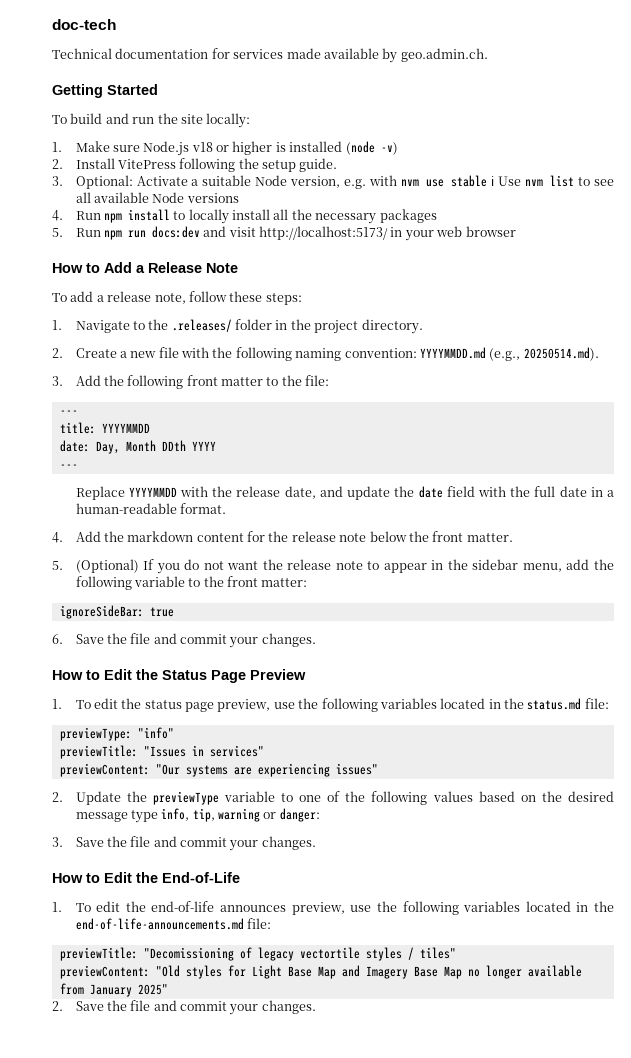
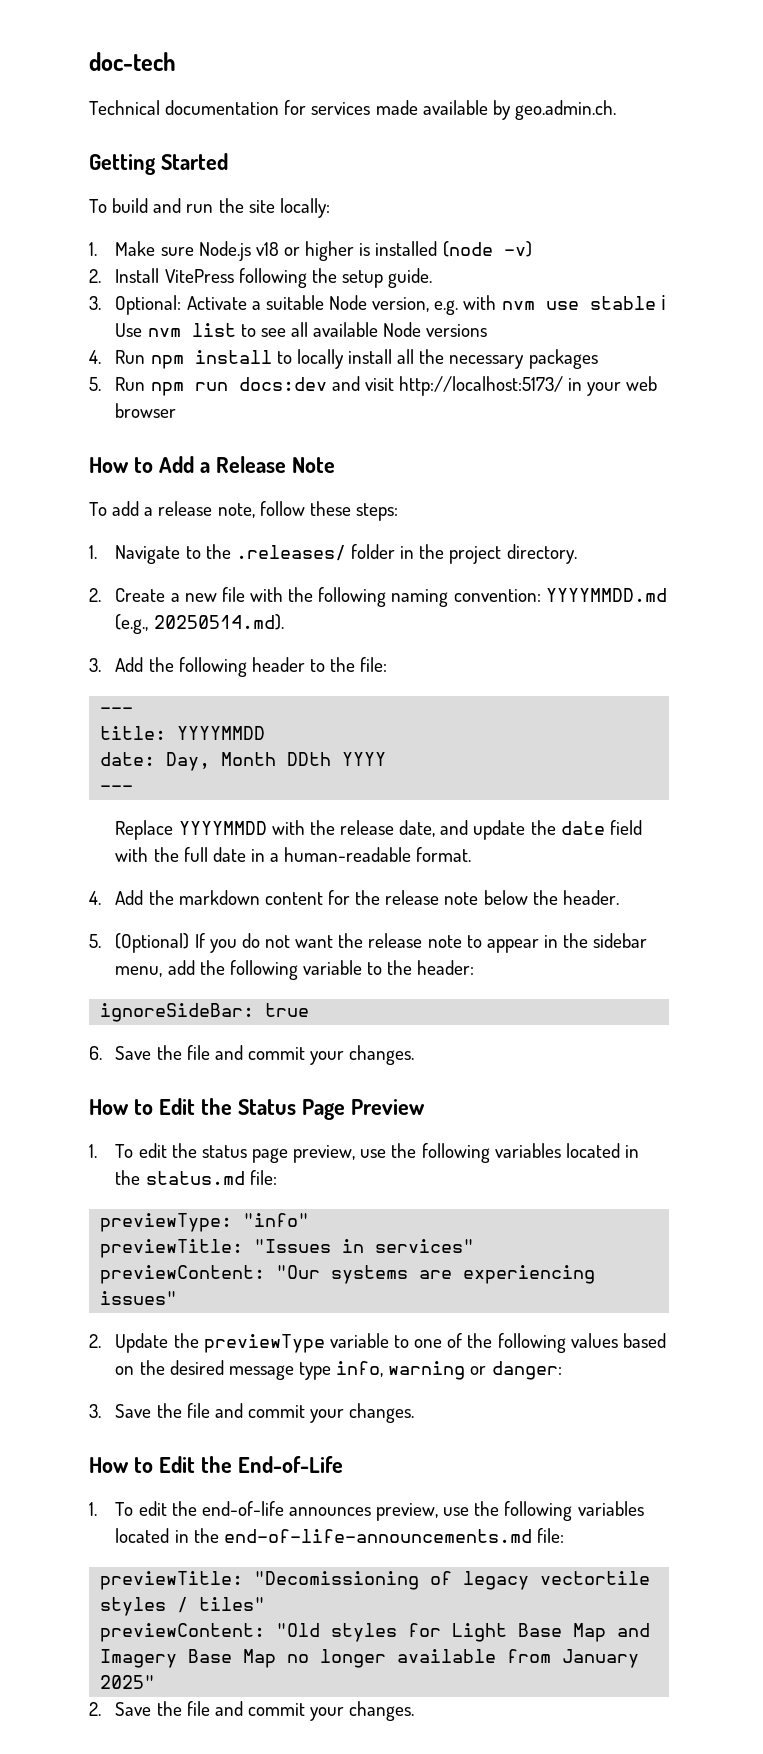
[186,375,264,386] front matter -> [251,657,305,672] header
[432,531,513,542] front matter. -> [562,890,619,905] header.
[227,576,308,587] front matter: -> [417,960,475,975] header:
[192,808,215,822] tip, -> (384, 1369) none

